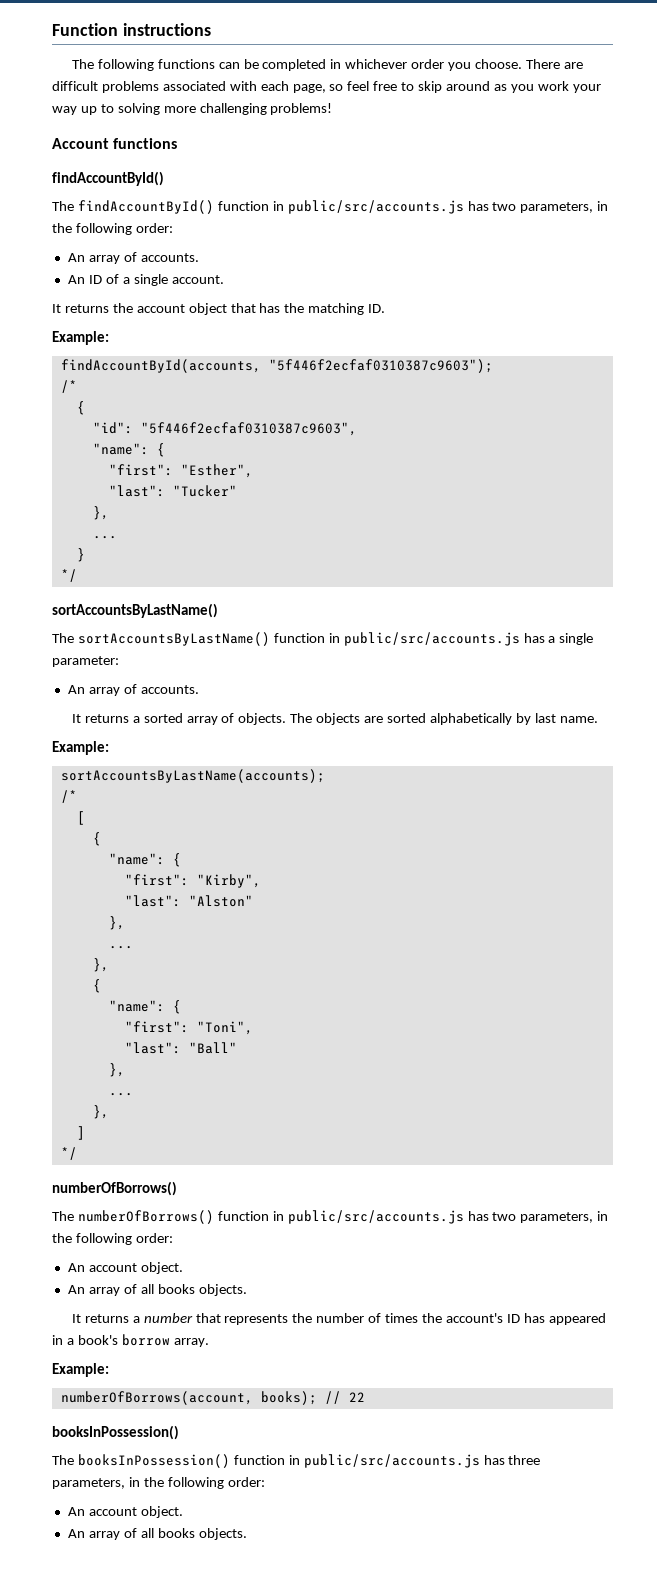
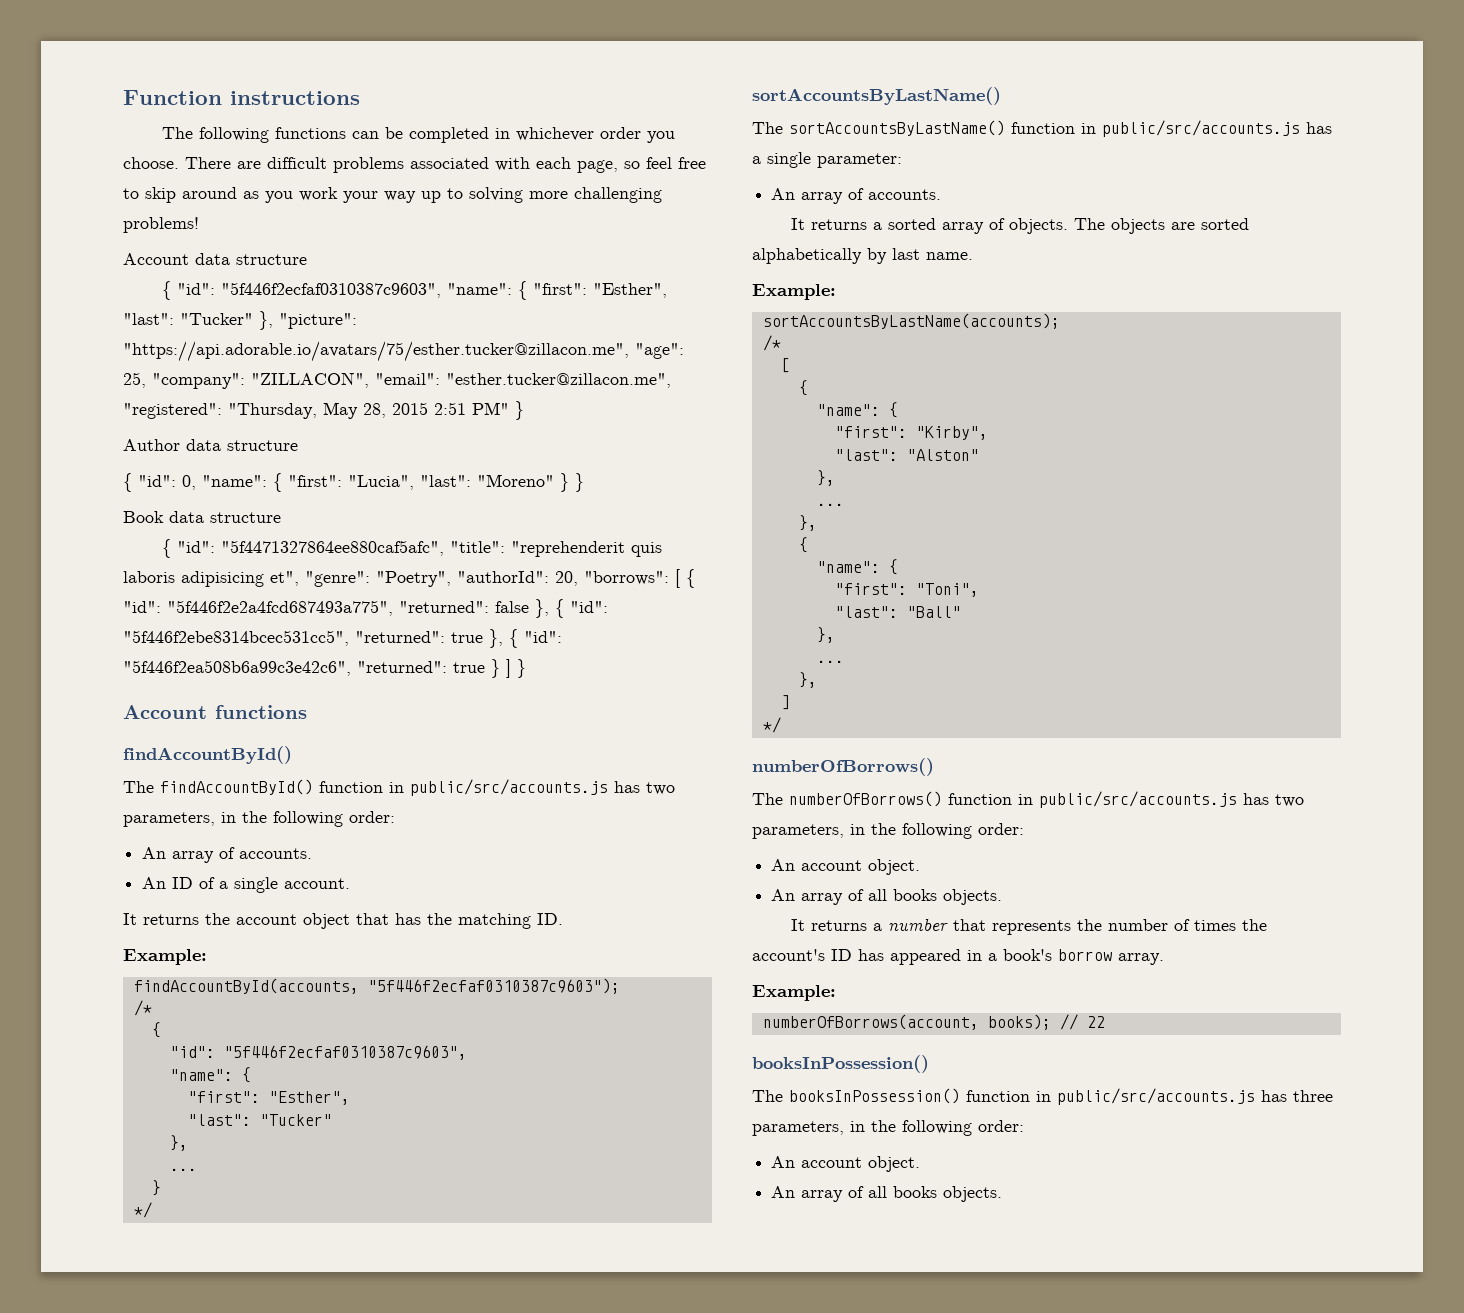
(333, 109) none -> [123,253,307,265] [161,281,667,300] [123,311,357,330] [123,341,684,362] [123,372,671,389] [123,401,524,420] [123,439,298,451] [123,473,584,492] [123,511,281,523] [161,539,662,558] [123,569,695,588] [123,599,608,618] [123,629,562,648] [123,659,526,678] // Account data structure // { "id": "5f446f2ecfaf0310387c9603", "name": { "first": "Esther", "last": "Tucker" }, "picture": "https://api.adorable.io/avatars/75/esther.tucker@zillacon.me", "age": 25, "company": "ZILLACON", "email": "esther.tucker@zillacon.me", "registered": "Thursday, May 28, 2015 2:51 PM" } // Author data structure // { "id": 0, "name": { "first": "Lucia", "last": "Moreno" } } // Book data structure // { "id": "5f4471327864ee880caf5afc", "title": "reprehenderit quis laboris adipisicing et", "genre": "Poetry", "authorId": 20, "borrows": [ { "id": "5f446f2e2a4fcd687493a775", "returned": false }, { "id": "5f446f2ebe8314bcec531cc5", "returned": true }, { "id": "5f446f2ea508b6a99c3e42c6", "returned": true } ] }

